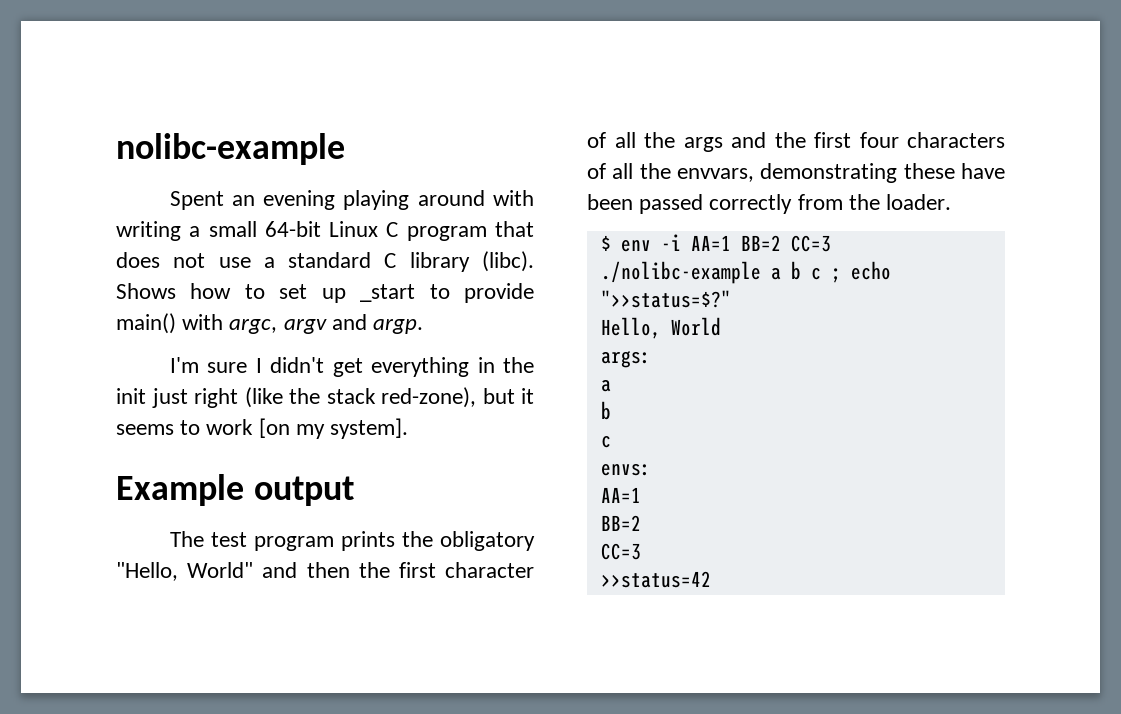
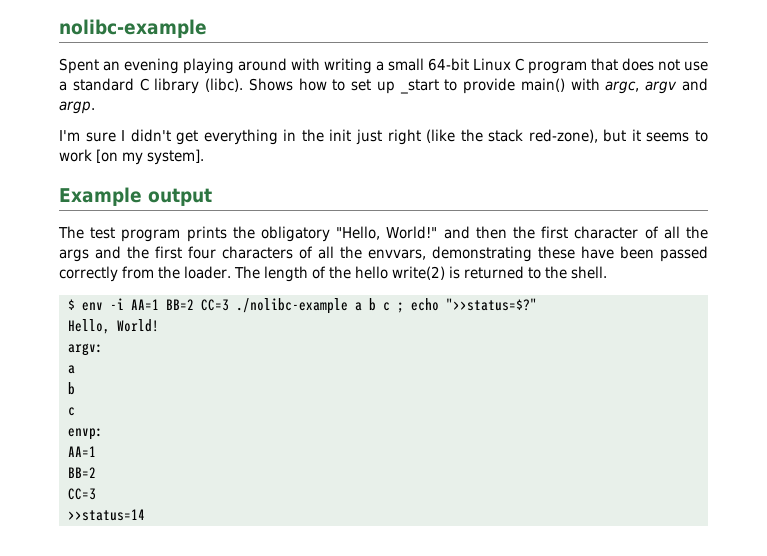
[187,562,254,578] World" -> [386,226,438,239] World!"
(952, 202) none -> [233,266,607,282] The length of the hello write(2) is returned to the shell.
[670,317,721,336] [600,350,651,368] World // args: -> [116,319,159,332] [67,343,103,356] World! // argv:
[600,463,651,476] envs: -> [67,428,103,440] envp:
[600,571,711,588] >>status=42 -> [67,509,145,521] >>status=14

